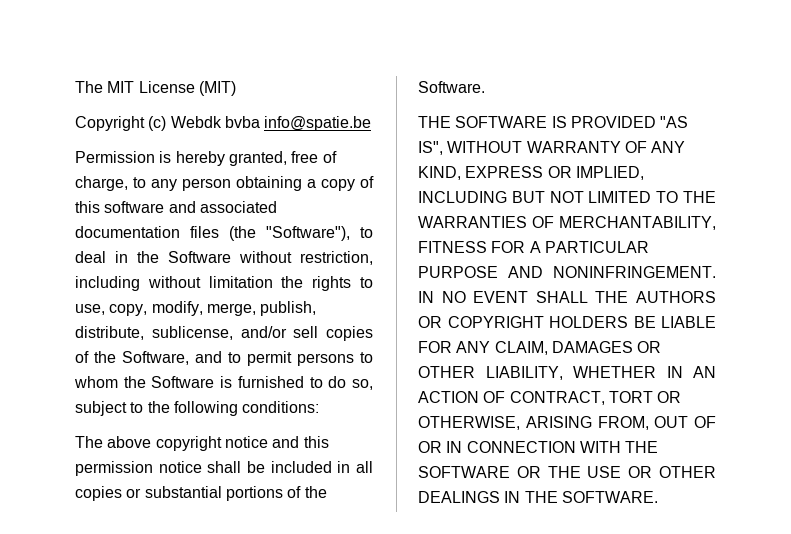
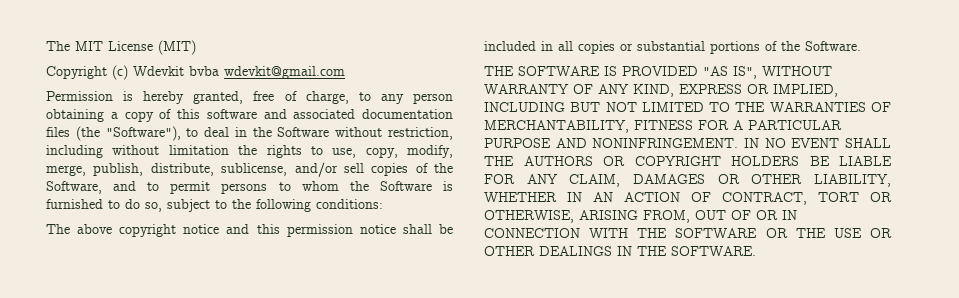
[170,116,372,131] Webdk bvba info@spatie.be -> [133,66,345,79] Wdevkit bvba wdevkit@gmail.com

